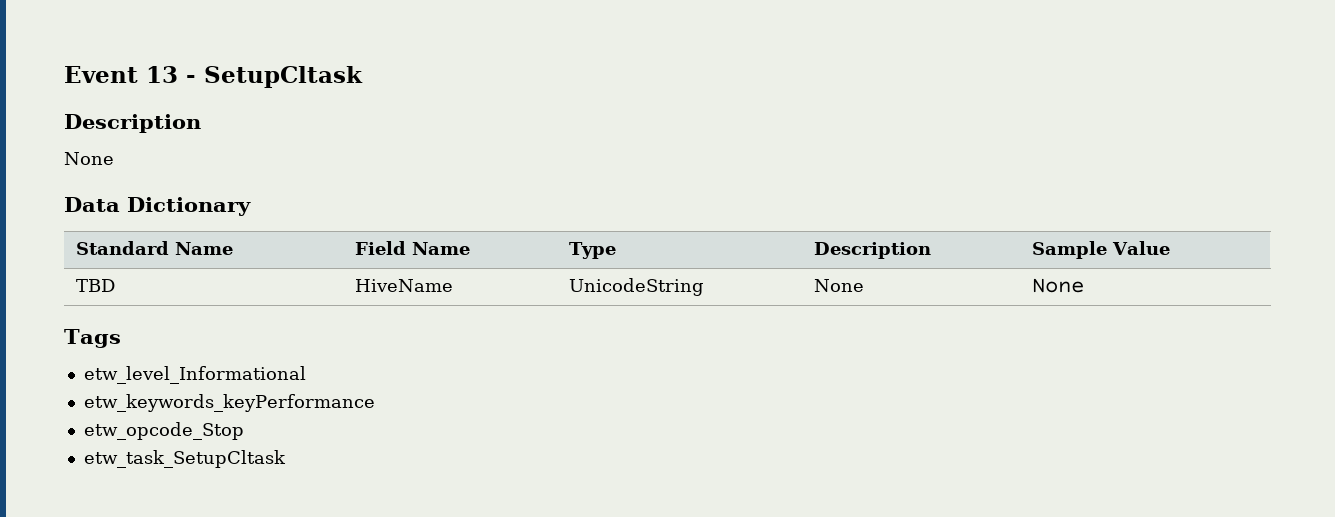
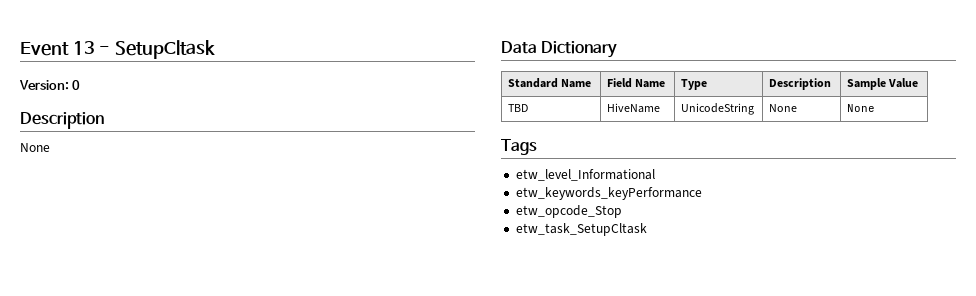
(363, 77) none -> [19,80,81,90] // Version: 0

